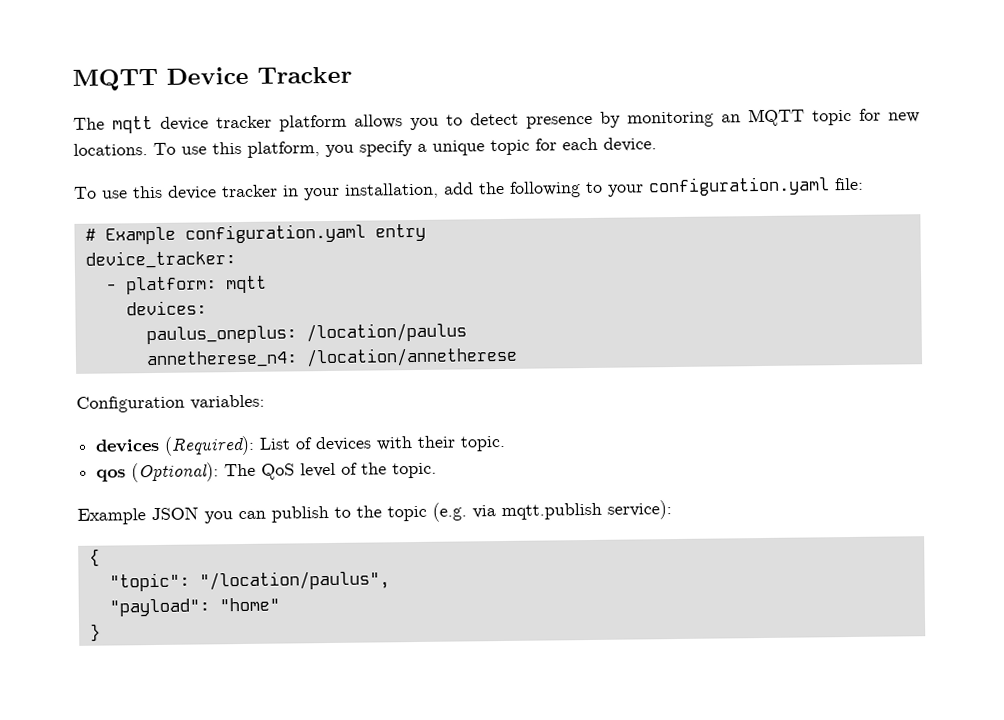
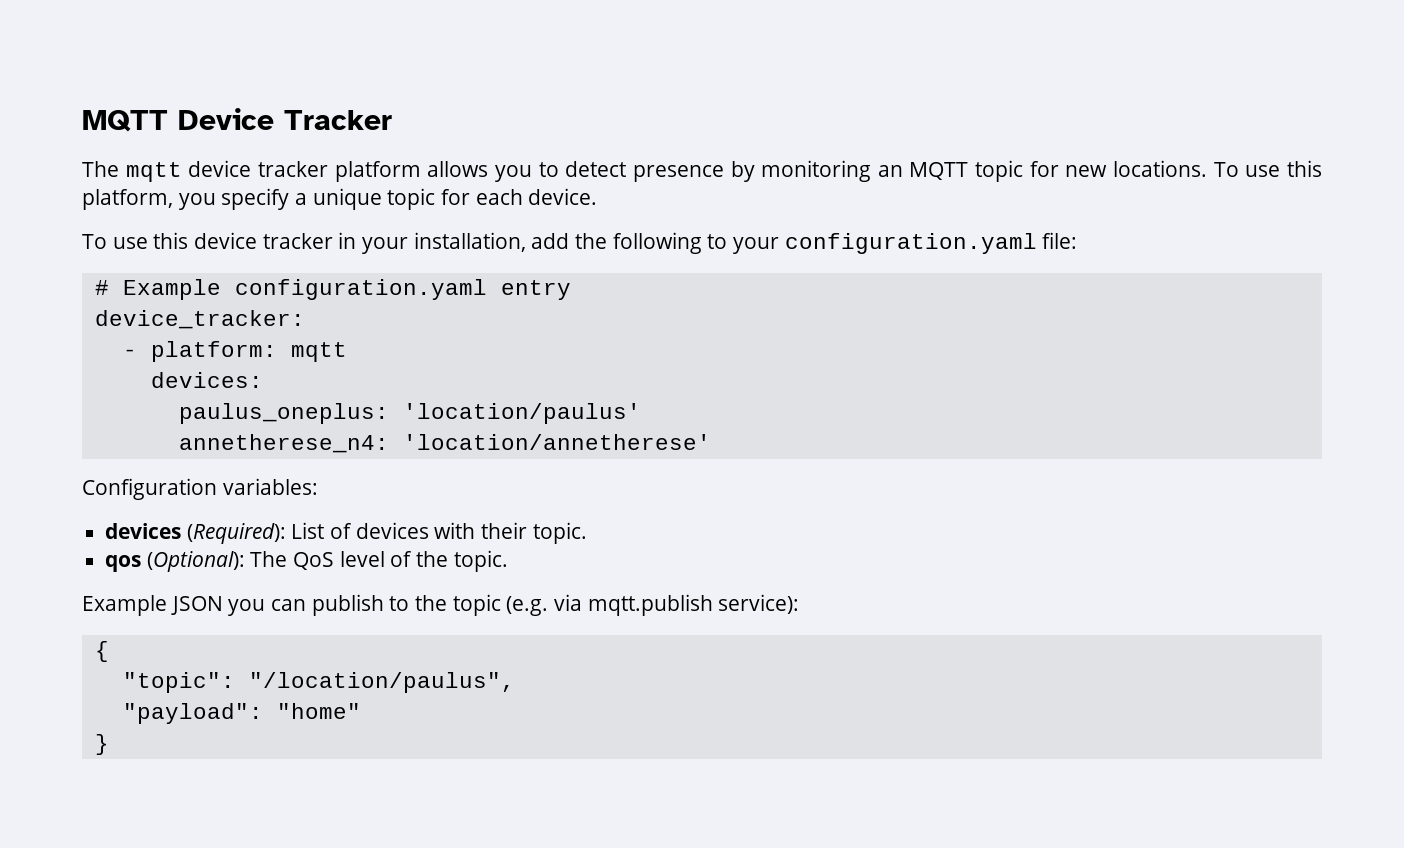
[305,322,467,343] /location/paulus -> [402,403,641,424] 'location/paulus'
[305,346,518,368] /location/annetherese -> [402,434,711,450] 'location/annetherese'

